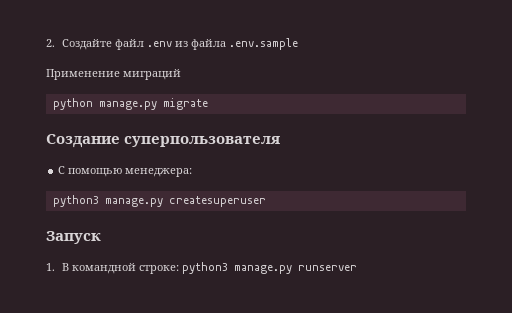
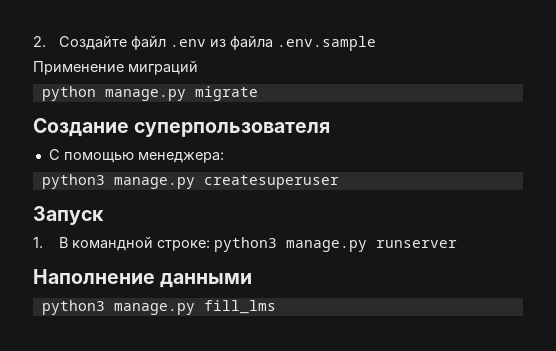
(358, 268) none -> [33,269,253,288] [41,300,276,315] // Наполнение данными // python3 manage.py fill_lms

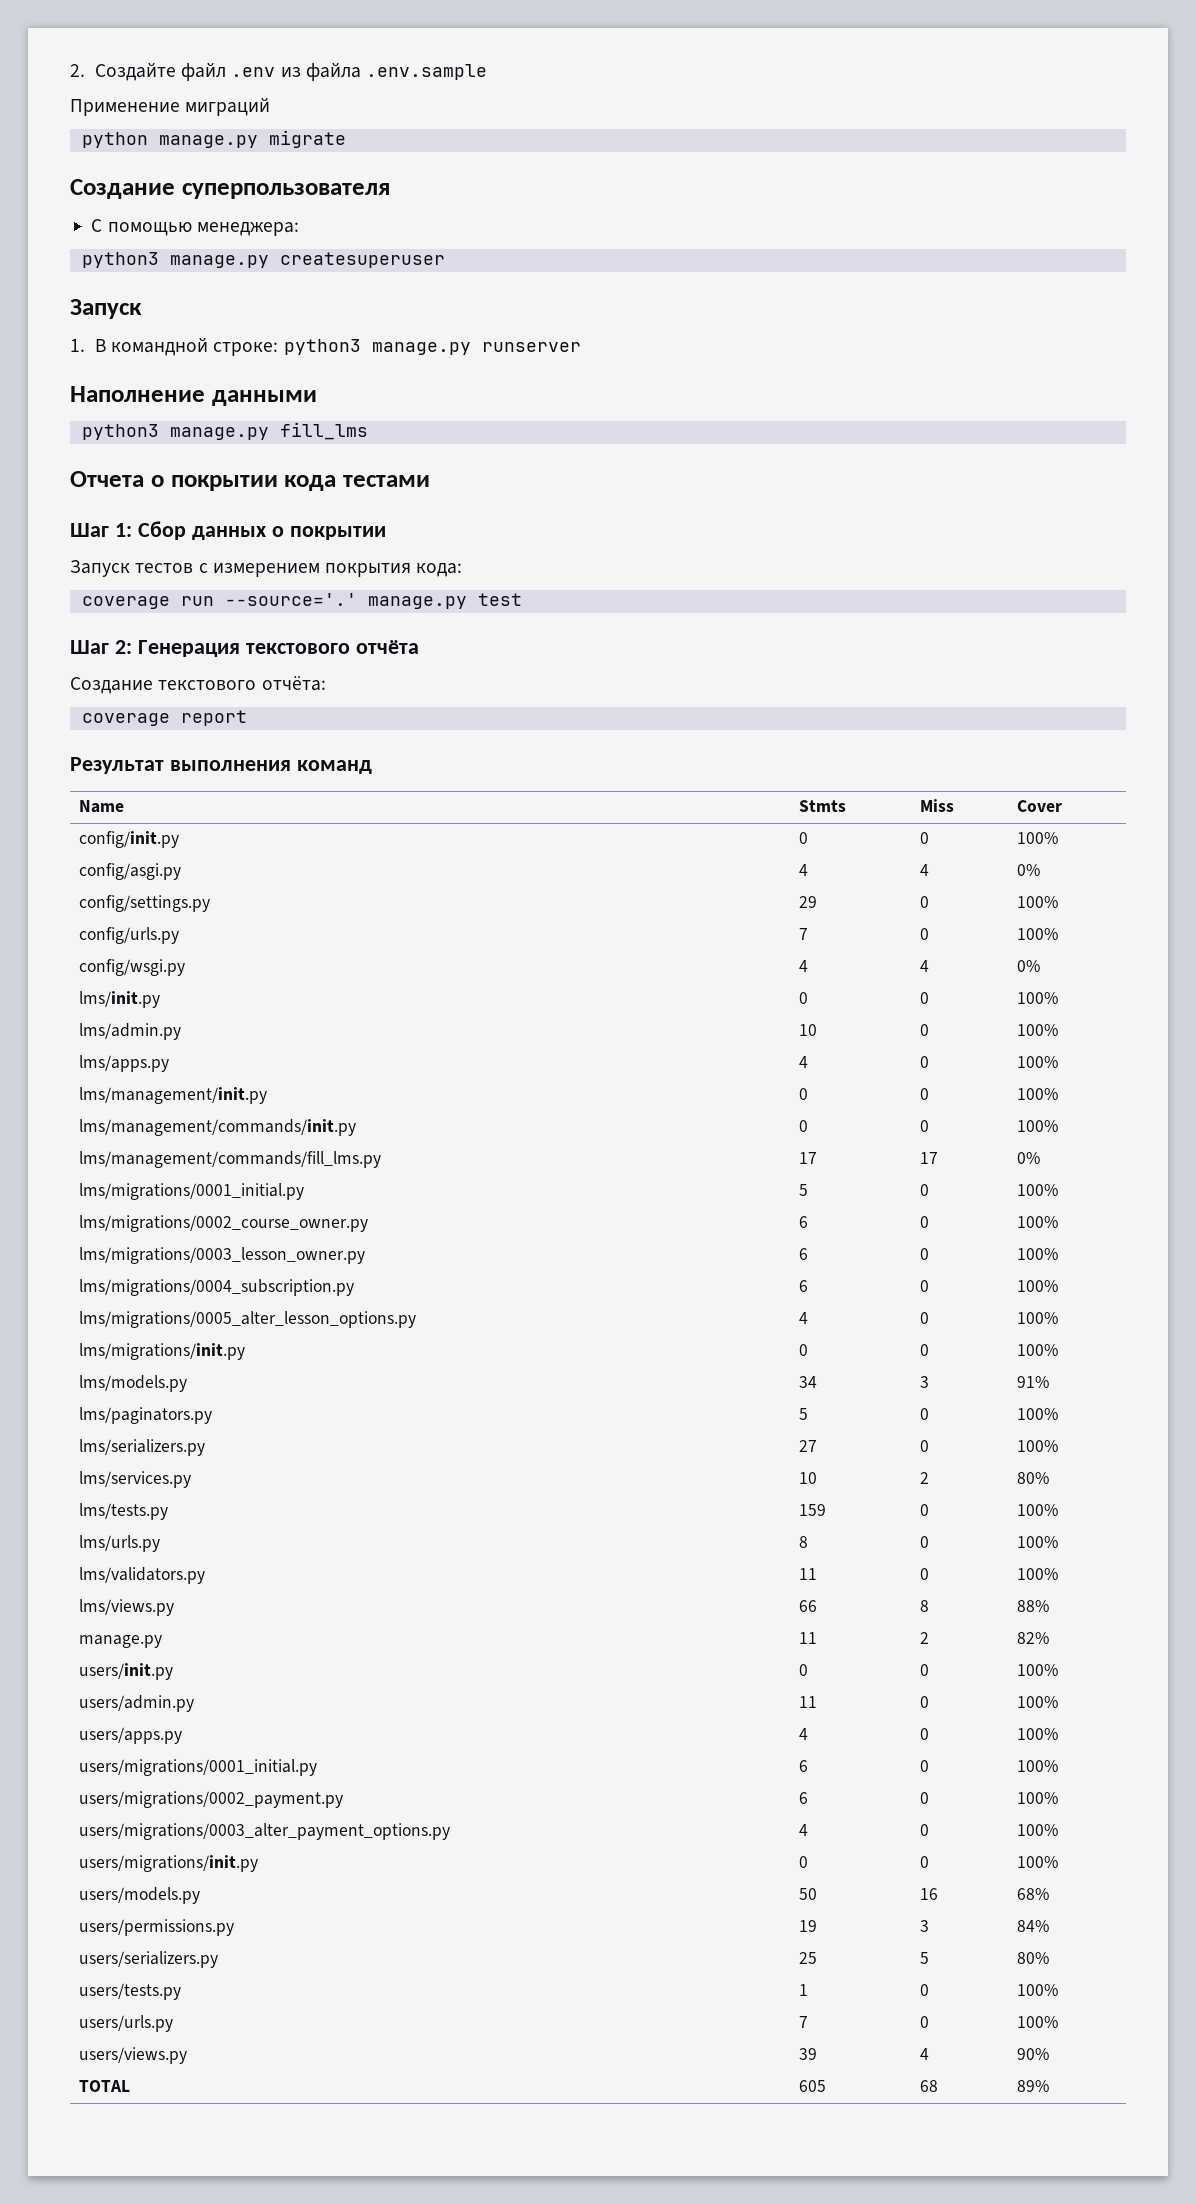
(276, 307) none -> [70,471,430,491] [70,521,386,540] [70,560,463,577] [81,593,522,609] [70,640,419,657] [70,676,326,694] [81,710,247,726] [70,757,372,774] [78,800,124,813] [798,800,846,812] [919,799,954,812] [1016,800,1062,812] [78,831,179,848] [798,832,808,844] [919,832,929,844] [1016,832,1058,844] [78,863,181,880] [798,864,808,876] [919,864,929,876] [1016,864,1040,876] [78,895,210,912] [798,896,817,908] [919,896,929,908] [1016,896,1058,908] [78,927,179,944] [798,928,808,940] [919,928,929,940] [1016,928,1058,940] [78,959,185,976] [798,960,808,972] [919,960,929,972] [1016,960,1040,972] [78,991,160,1008] [798,992,808,1004] [919,992,929,1004] [1016,992,1058,1004] [78,1023,181,1040] [798,1024,817,1036] [919,1024,929,1036] [1016,1024,1058,1036] [78,1055,169,1072] [798,1056,808,1068] [919,1056,929,1068] [1016,1056,1058,1068] [78,1087,267,1104] [798,1088,808,1100] [919,1088,929,1100] [1016,1088,1058,1100] [78,1119,356,1136] [798,1120,808,1132] [919,1120,929,1132] [1016,1120,1058,1132] [78,1151,381,1168] [798,1152,817,1164] [919,1152,938,1164] [1016,1152,1040,1164] [78,1183,304,1200] [798,1184,808,1196] [919,1184,929,1196] [1016,1184,1058,1196] [78,1215,368,1232] [798,1216,808,1228] [919,1216,929,1228] [1016,1216,1058,1228] [78,1247,365,1264] [798,1248,808,1260] [919,1248,929,1260] [1016,1248,1058,1260] [78,1279,354,1296] [798,1280,808,1292] [919,1280,929,1292] [1016,1280,1058,1292] [78,1311,416,1328] [798,1312,808,1324] [919,1312,929,1324] [1016,1312,1058,1324] [78,1343,245,1360] [798,1344,808,1356] [919,1344,929,1356] [1016,1344,1058,1356] [78,1375,187,1392] [798,1376,817,1388] [919,1376,929,1388] [1016,1376,1049,1388] [78,1407,212,1424] [798,1408,808,1420] [919,1408,929,1420] [1016,1408,1058,1420] [78,1439,205,1456] [798,1440,817,1452] [919,1440,929,1452] [1016,1440,1058,1452] [78,1471,191,1488] [798,1472,817,1484] [919,1472,929,1484] [1016,1472,1049,1484] [78,1503,168,1520] [798,1504,826,1516] [919,1504,929,1516] [1016,1504,1058,1516] [78,1535,160,1552] [798,1536,808,1548] [919,1536,929,1548] [1016,1536,1058,1548] [78,1567,205,1584] [798,1568,817,1580] [919,1568,929,1580] [1016,1568,1058,1580] [78,1599,174,1616] [798,1600,817,1612] [919,1600,929,1612] [1016,1600,1049,1612] [78,1635,162,1648] [798,1632,817,1644] [919,1632,929,1644] [1016,1632,1049,1644] [78,1663,173,1680] [798,1664,808,1676] [919,1664,929,1676] [1016,1664,1058,1676] [78,1695,194,1712] [798,1696,817,1708] [919,1696,929,1708] [1016,1696,1058,1708] [78,1727,182,1744] [798,1728,808,1740] [919,1728,929,1740] [1016,1728,1058,1740] [78,1759,317,1776] [798,1760,808,1772] [919,1760,929,1772] [1016,1760,1058,1772] [78,1791,343,1808] [798,1792,808,1804] [919,1792,929,1804] [1016,1792,1058,1804] [78,1823,450,1840] [798,1824,808,1836] [919,1824,929,1836] [1016,1824,1058,1836] [78,1855,258,1872] [798,1856,808,1868] [919,1856,929,1868] [1016,1856,1058,1868] [78,1887,200,1904] [798,1888,817,1900] [919,1888,938,1900] [1016,1888,1049,1900] [78,1919,234,1936] [798,1920,817,1932] [919,1920,929,1932] [1016,1920,1049,1932] [78,1951,218,1968] [798,1952,817,1964] [919,1952,929,1964] [1016,1952,1049,1964] [78,1983,181,2000] [798,1984,808,1996] [919,1984,929,1996] [1016,1984,1058,1996] [78,2015,173,2032] [798,2016,808,2028] [919,2016,929,2028] [1016,2016,1058,2028] [78,2047,187,2064] [798,2048,817,2060] [919,2048,929,2060] [1016,2048,1049,2060] [78,2080,130,2092] [798,2080,826,2092] [919,2080,938,2092] [1016,2080,1049,2092] // Отчета о покрытии кода тестами // Шаг 1: Сбор данных о покрытии // Запуск тестов с измерением покрытия кода: // coverage run --source='.' manage.py test // Шаг 2: Генерация текстового отчёта // Создание текстового отчёта: // coverage report // Результат выполнения команд // Name | Stmts | Miss | Cover // config/init.py | 0 | 0 | 100% // config/asgi.py | 4 | 4 | 0% // config/settings.py | 29 | 0 | 100% // config/urls.py | 7 | 0 | 100% // config/wsgi.py | 4 | 4 | 0% // lms/init.py | 0 | 0 | 100% // lms/admin.py | 10 | 0 | 100% // lms/apps.py | 4 | 0 | 100% // lms/management/init.py | 0 | 0 | 100% // lms/management/commands/init.py | 0 | 0 | 100% // lms/management/commands/fill_lms.py | 17 | 17 | 0% // lms/migrations/0001_initial.py | 5 | 0 | 100% // lms/migrations/0002_course_owner.py | 6 | 0 | 100% // lms/migrations/0003_lesson_owner.py | 6 | 0 | 100% // lms/migrations/0004_subscription.py | 6 | 0 | 100% // lms/migrations/0005_alter_lesson_options.py | 4 | 0 | 100% // lms/migrations/init.py | 0 | 0 | 100% // lms/models.py | 34 | 3 | 91% // lms/paginators.py | 5 | 0 | 100% // lms/serializers.py | 27 | 0 | 100% // lms/services.py | 10 | 2 | 80% // lms/tests.py | 159 | 0 | 100% // lms/urls.py | 8 | 0 | 100% // lms/validators.py | 11 | 0 | 100% // lms/views.py | 66 | 8 | 88% // manage.py | 11 | 2 | 82% // users/init.py | 0 | 0 | 100% // users/admin.py | 11 | 0 | 100% // users/apps.py | 4 | 0 | 100% // users/migrations/0001_initial.py | 6 | 0 | 100% // users/migrations/0002_payment.py | 6 | 0 | 100% // users/migrations/0003_alter_payment_options.py | 4 | 0 | 100% // users/migrations/init.py | 0 | 0 | 100% // users/models.py | 50 | 16 | 68% // users/permissions.py | 19 | 3 | 84% // users/serializers.py | 25 | 5 | 80% // users/tests.py | 1 | 0 | 100% // users/urls.py | 7 | 0 | 100% // users/views.py | 39 | 4 | 90% // TOTAL | 605 | 68 | 89%

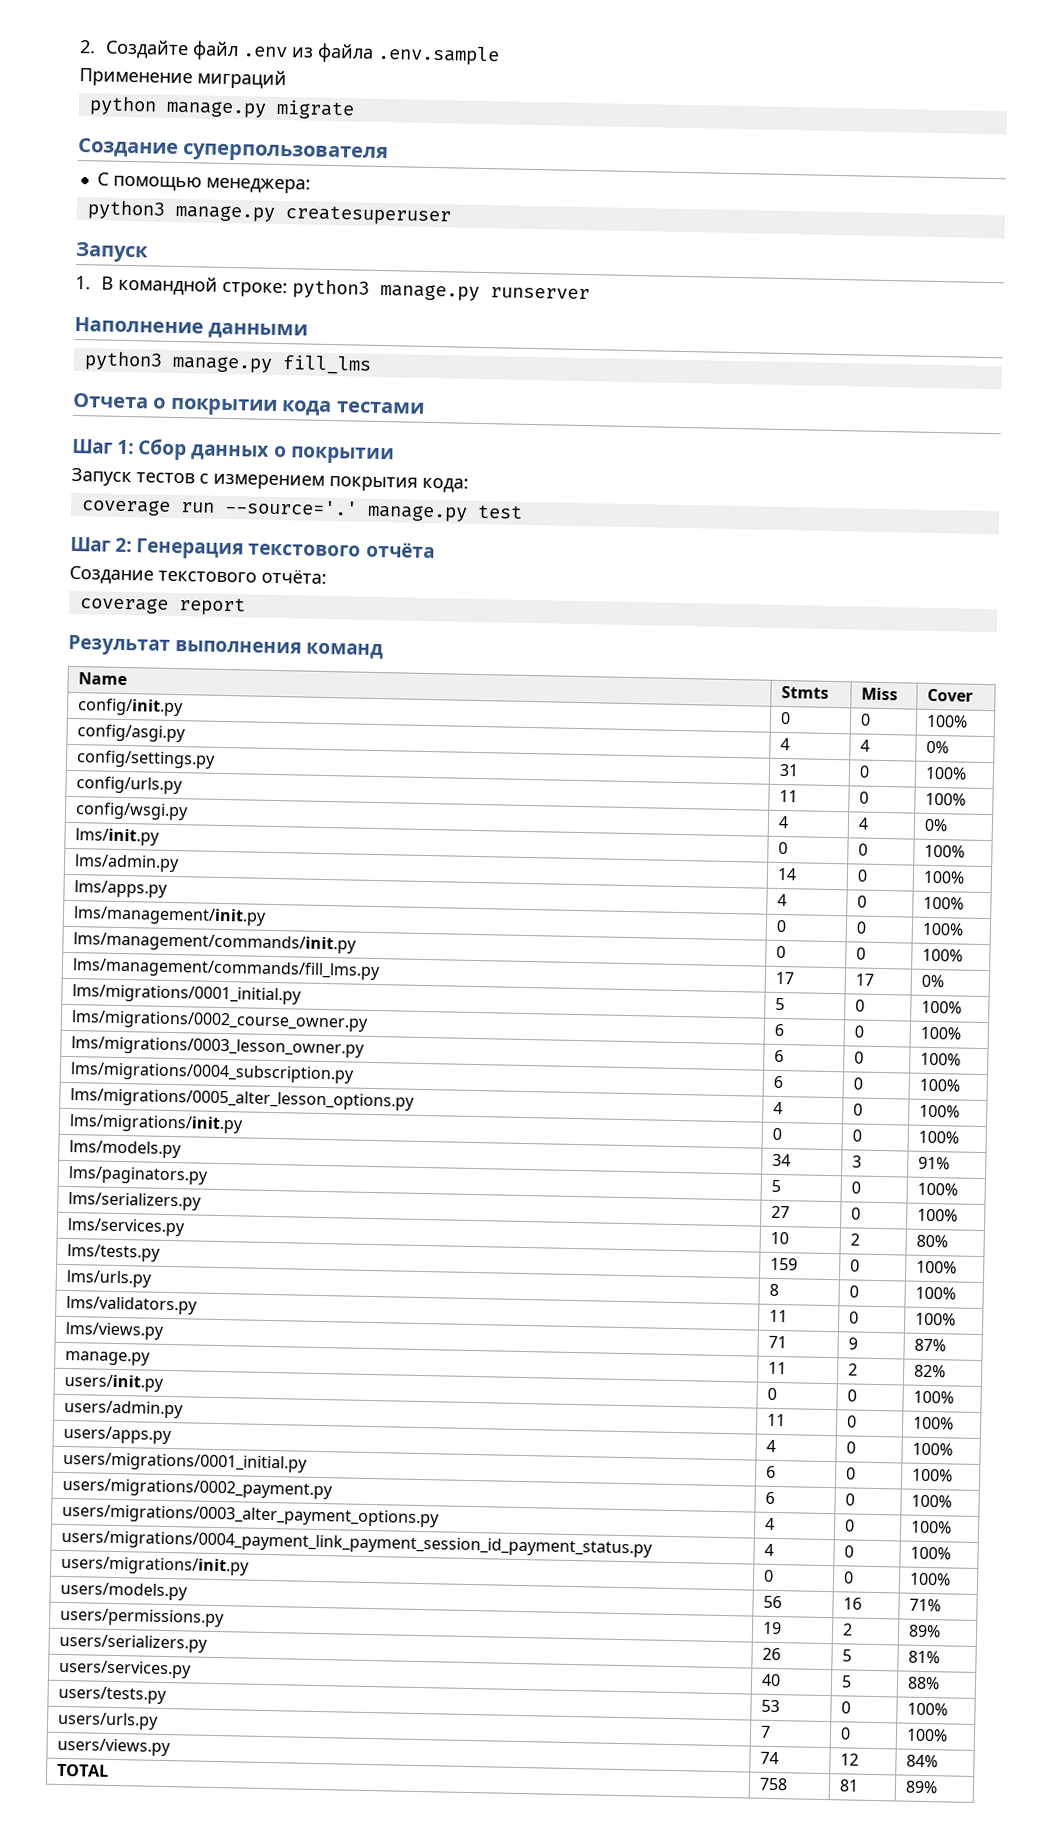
[798,896,817,908] 29 -> [778,763,799,777] 31
[798,928,808,940] 7 -> [778,789,798,803] 11
[798,1024,817,1036] 10 -> [776,867,797,881] 14
[798,1600,817,1612] [919,1600,929,1612] [1016,1600,1049,1612] 66 | 8 | 88% -> [767,1335,787,1349] [847,1337,858,1350] [913,1338,946,1352] 71 | 9 | 87%
(1058, 1830) none -> [60,1529,653,1558] [763,1543,774,1556] [843,1545,854,1558] [909,1546,951,1560] // users/migrations/0004_payment_link_payment_session_id_payment_status.py | 4 | 0 | 100%
[798,1888,817,1900] 50 -> [762,1595,782,1609] 56
[1016,1888,1049,1900] 68% -> [908,1598,941,1612] 71%
[919,1920,929,1932] [1016,1920,1049,1932] 3 | 84% -> [841,1623,853,1636] [907,1624,941,1638] 2 | 89%
[798,1952,817,1964] [919,1952,929,1964] [1016,1952,1049,1964] 25 | 5 | 80% -> [761,1647,781,1661] [841,1649,852,1662] [907,1650,940,1664] [57,1659,192,1679] [760,1673,781,1687] [840,1675,852,1688] [906,1676,940,1690] 26 | 5 | 81% // users/services.py | 40 | 5 | 88%
[798,1984,808,1996] 1 -> [760,1699,780,1713] 53
[798,2048,817,2060] [919,2048,929,2060] [1016,2048,1049,2060] 39 | 4 | 90% -> [759,1751,779,1765] [839,1753,859,1766] [905,1754,938,1768] 74 | 12 | 84%
[798,2080,826,2092] [919,2080,938,2092] 605 | 68 -> [758,1777,788,1791] [838,1779,859,1792] 758 | 81

